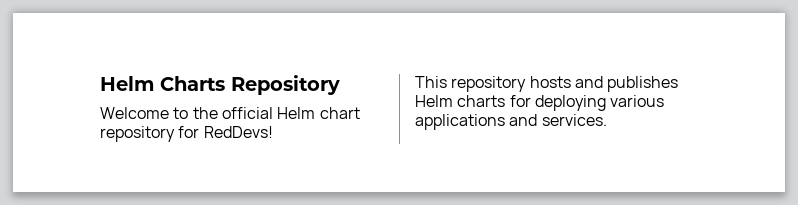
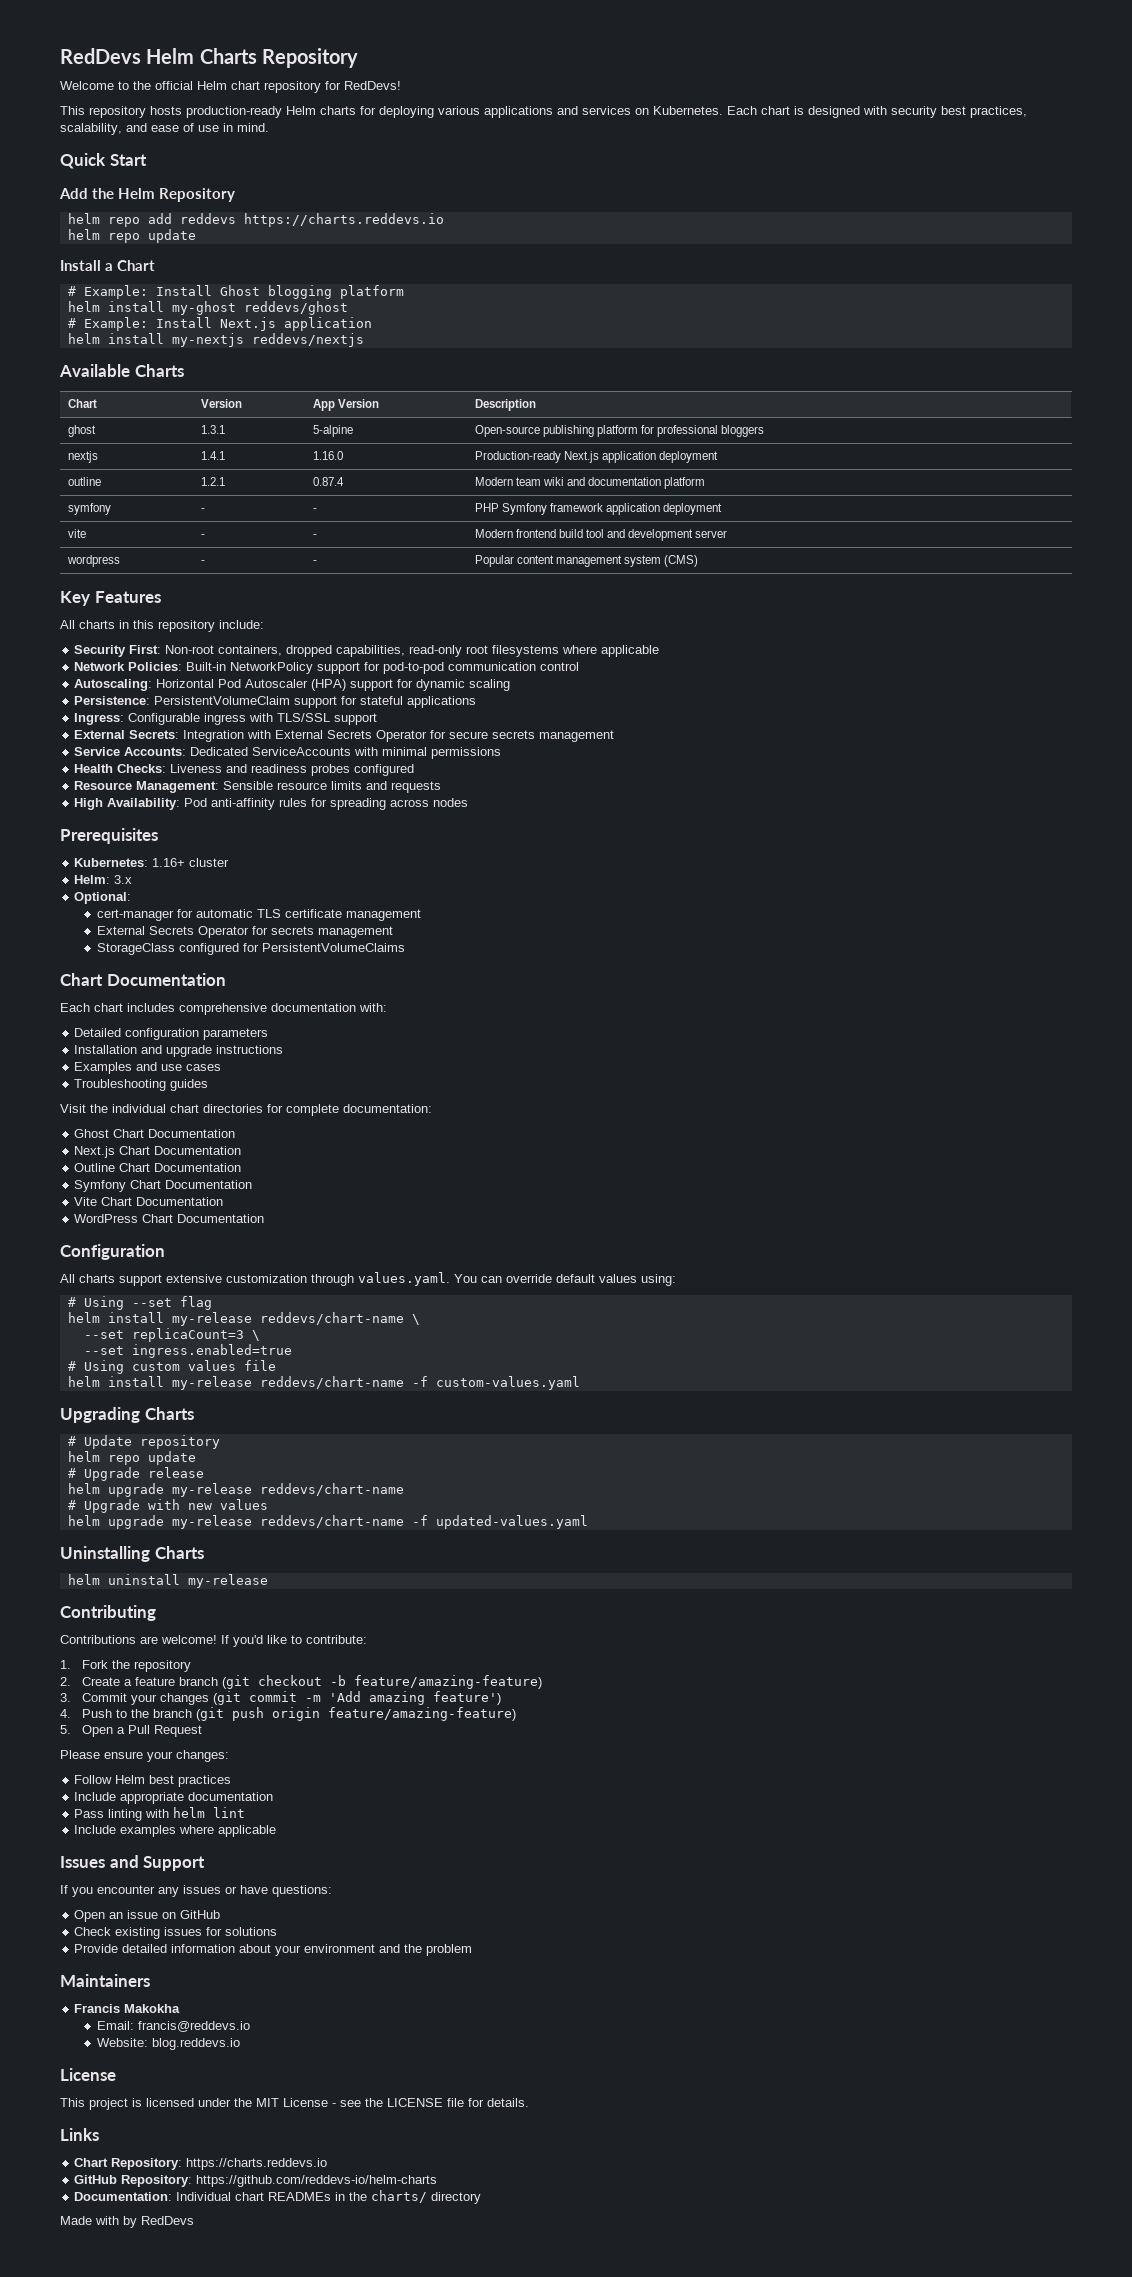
(100, 83) none -> [60,48,141,64] RedDevs
[574,76,679,92] and publishes -> [186,106,282,118] production-ready
[541,114,607,126] services. -> [582,106,1027,118] [60,123,269,135] [60,153,147,169] [59,188,235,202] [67,213,444,227] [67,229,196,243] [60,260,155,271] [67,285,404,299] [67,301,348,315] [67,317,372,331] [67,333,364,347] [59,364,184,377] [67,399,97,408] [200,399,242,408] [312,399,379,411] [474,399,536,411] [67,425,96,437] [200,425,225,434] [312,425,353,437] [474,425,765,437] [67,451,98,463] [200,451,225,460] [312,451,343,460] [474,451,719,463] [67,477,101,486] [200,477,225,486] [312,477,344,486] [474,477,706,489] [67,503,111,515] [200,508,205,512] [312,508,317,512] [474,503,723,515] [67,529,86,538] [200,534,205,538] [312,534,317,538] [474,529,728,541] [66,555,120,567] [200,560,205,564] [312,560,317,564] [474,555,699,567] [60,591,161,606] [60,620,264,632] [74,645,660,657] [74,662,580,674] [74,679,511,691] [74,696,477,708] [74,713,378,725] [74,730,615,742] [74,747,502,759] [74,764,415,776] [74,781,442,793] [74,798,469,810] [60,828,158,844] [74,858,230,867] [74,875,133,884] [74,892,132,904] [96,909,421,921] [96,926,393,938] [96,943,405,955] [60,973,226,986] [60,1003,387,1015] [74,1028,269,1040] [74,1045,284,1057] [74,1062,222,1074] [74,1079,209,1091] [60,1104,432,1116] [74,1129,236,1138] [74,1146,242,1158] [74,1163,242,1172] [74,1180,253,1192] [74,1197,224,1206] [74,1214,265,1223] [60,1244,165,1260] [60,1272,676,1286] [67,1296,212,1310] [67,1312,420,1326] [83,1328,260,1342] [83,1344,292,1358] [67,1360,276,1374] [67,1376,580,1390] [60,1407,194,1423] [67,1435,220,1449] [67,1451,196,1465] [67,1467,204,1481] [67,1483,404,1497] [67,1499,268,1513] [67,1515,588,1529] [60,1546,204,1562] [67,1574,268,1588] [60,1605,156,1621] [60,1635,367,1647] [60,1660,192,1672] [60,1675,543,1689] [60,1691,502,1705] [60,1707,517,1721] [60,1725,203,1737] [60,1750,229,1762] [74,1775,232,1787] [74,1792,274,1804] [74,1807,246,1821] [74,1825,277,1837] [60,1855,206,1871] [60,1885,332,1897] [74,1910,221,1922] [74,1927,278,1939] [74,1944,473,1956] [60,1974,150,1987] [74,2004,181,2013] [96,2021,250,2032] [96,2038,240,2050] [60,2068,116,2081] [60,2098,529,2110] [60,2128,99,2141] [74,2158,328,2170] [74,2175,438,2187] [74,2190,482,2204] [60,2216,194,2228] services on Kubernetes. Each chart is designed with security best practices, scalability, and ease of use in mind. // Quick Start // Add the Helm Repository // helm repo add reddevs https://charts.reddevs.io // helm repo update // Install a Chart // # Example: Install Ghost blogging platform // helm install my-ghost reddevs/ghost // # Example: Install Next.js application // helm install my-nextjs reddevs/nextjs // Available Charts // Chart | Version | App Version | Description // ghost | 1.3.1 | 5-alpine | Open-source publishing platform for professional bloggers // nextjs | 1.4.1 | 1.16.0 | Production-ready Next.js application deployment // outline | 1.2.1 | 0.87.4 | Modern team wiki and documentation platform // symfony | - | - | PHP Symfony framework application deployment // vite | - | - | Modern frontend build tool and development server // wordpress | - | - | Popular content management system (CMS) // Key Features // All charts in this repository include: // Security First: Non-root containers, dropped capabilities, read-only root filesystems where applicable // Network Policies: Built-in NetworkPolicy support for pod-to-pod communication control // Autoscaling: Horizontal Pod Autoscaler (HPA) support for dynamic scaling // Persistence: PersistentVolumeClaim support for stateful applications // Ingress: Configurable ingress with TLS/SSL support // External Secrets: Integration with External Secrets Operator for secure secrets management // Service Accounts: Dedicated ServiceAccounts with minimal permissions // Health Checks: Liveness and readiness probes configured // Resource Management: Sensible resource limits and requests // High Availability: Pod anti-affinity rules for spreading across nodes // Prerequisites // Kubernetes: 1.16+ cluster // Helm: 3.x // Optional: // cert-manager for automatic TLS certificate management // External Secrets Operator for secrets management // StorageClass configured for PersistentVolumeClaims // Chart Documentation // Each chart includes comprehensive documentation with: // Detailed configuration parameters // Installation and upgrade instructions // Examples and use cases // Troubleshooting guides // Visit the individual chart directories for complete documentation: // Ghost Chart Documentation // Next.js Chart Documentation // Outline Chart Documentation // Symfony Chart Documentation // Vite Chart Documentation // WordPress Chart Documentation // Configuration // All charts support extensive customization through values.yaml. You can override default values using: // # Using --set flag // helm install my-release reddevs/chart-name \ // --set replicaCount=3 \ // --set ingress.enabled=true // # Using custom values file // helm install my-release reddevs/chart-name -f custom-values.yaml // Upgrading Charts // # Update repository // helm repo update // # Upgrade release // helm upgrade my-release reddevs/chart-name // # Upgrade with new values // helm upgrade my-release reddevs/chart-name -f updated-values.yaml // Uninstalling Charts // helm uninstall my-release // Contributing // Contributions are welcome! If you'd like to contribute: // 1. Fork the repository // 2. Create a feature branch (git checkout -b feature/amazing-feature) // 3. Commit your changes (git commit -m 'Add amazing feature') // 4. Push to the branch (git push origin feature/amazing-feature) // 5. Open a Pull Request // Please ensure your changes: // Follow Helm best practices // Include appropriate documentation // Pass linting with helm lint // Include examples where applicable // Issues and Support // If you encounter any issues or have questions: // Open an issue on GitHub // Check existing issues for solutions // Provide detailed information about your environment and the problem // Maintainers // Francis Makokha // Email: francis@reddevs.io // Website: blog.reddevs.io // License // This project is licensed under the MIT License - see the LICENSE file for details. // Links // Chart Repository: https://charts.reddevs.io // GitHub Repository: https://github.com/reddevs-io/helm-charts // Documentation: Individual chart READMEs in the charts/ directory // Made with by RedDevs

